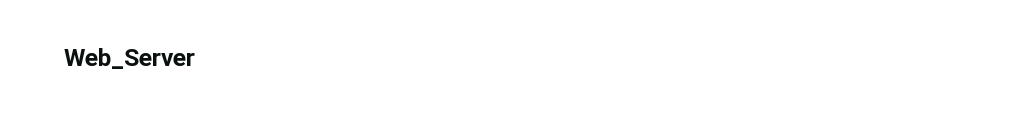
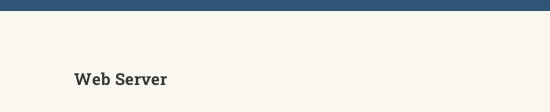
[64,48,195,69] Web_Server -> [74,72,168,86] Web Server

